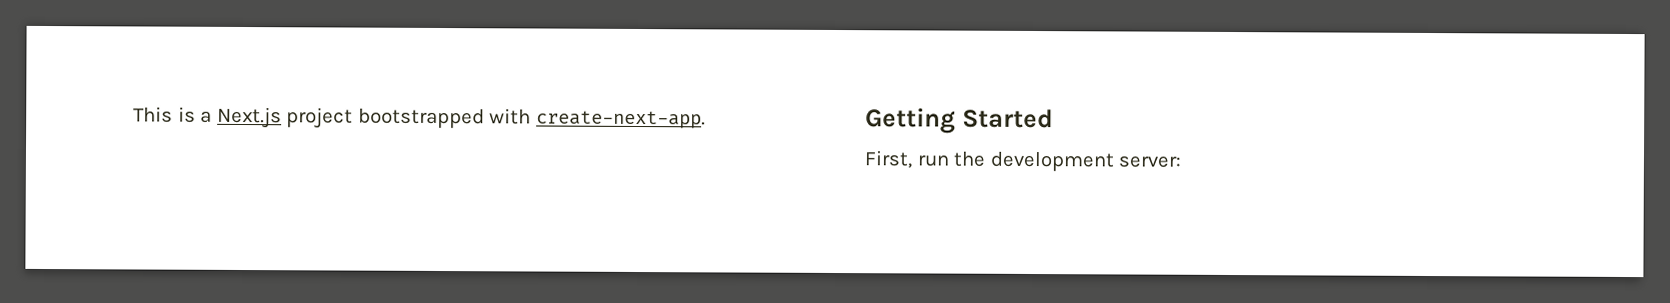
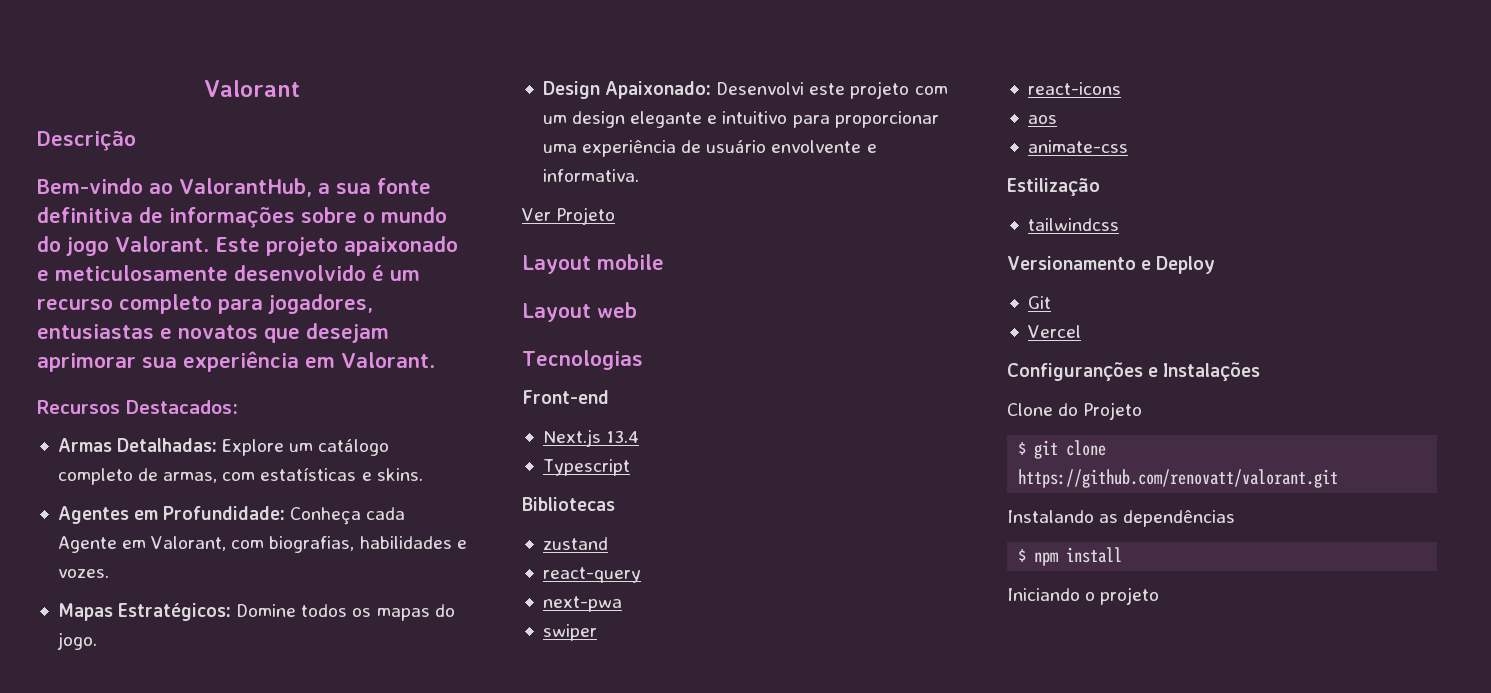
[133,106,706,129] [865,107,1054,134] [864,150,1182,172] This is a Next.js project bootstrapped with create-next-app. // Getting Started // First, run the development server: -> [204,80,301,97] [37,130,136,151] [37,178,431,197] [37,207,447,228] [37,236,458,256] [37,265,420,281] [37,294,373,314] [37,323,389,343] [37,351,435,372] [37,400,238,414] [57,438,390,456] [57,467,423,485] [57,506,406,525] [57,536,467,553] [57,569,109,578] [57,603,455,621] [56,632,97,650] [542,81,948,99] [542,111,939,128] [542,140,877,157] [542,169,639,182] [522,207,616,225] [522,254,664,274] [522,302,637,322] [522,350,643,370] [522,390,609,404] [542,429,640,447] [542,459,630,476] [522,497,615,511] [542,537,608,550] [542,567,641,583] [542,596,622,612] [542,624,597,641] [1027,82,1121,95] [1027,115,1057,124] [1027,140,1128,153] [1007,178,1100,196] [1027,218,1119,231] [1007,256,1216,274] [1027,296,1051,309] [1027,325,1081,338] [1007,362,1261,381] [1007,402,1143,420] [1018,440,1107,459] [1018,469,1339,488] [1007,510,1236,527] [1018,547,1123,566] [1007,587,1160,605] Valorant // Descrição // Bem-vindo ao ValorantHub, a sua fonte definitiva de informações sobre o mundo do jogo Valorant. Este projeto apaixonado e meticulosamente desenvolvido é um recurso completo para jogadores, entusiastas e novatos que desejam aprimorar sua experiência em Valorant. // Recursos Destacados: // Armas Detalhadas: Explore um catálogo completo de armas, com estatísticas e skins. // Agentes em Profundidade: Conheça cada Agente em Valorant, com biografias, habilidades e vozes. // Mapas Estratégicos: Domine todos os mapas do jogo. // Design Apaixonado: Desenvolvi este projeto com um design elegante e intuitivo para proporcionar uma experiência de usuário envolvente e informativa. // Ver Projeto // Layout mobile // Layout web // Tecnologias // Front-end // Next.js 13.4 // Typescript // Bibliotecas // zustand // react-query // next-pwa // swiper // react-icons // aos // animate-css // Estilização // tailwindcss // Versionamento e Deploy // Git // Vercel // Configuranções e Instalações // Clone do Projeto // $ git clone https://github.com/renovatt/valorant.git // Instalando as dependências // $ npm install // Iniciando o projeto

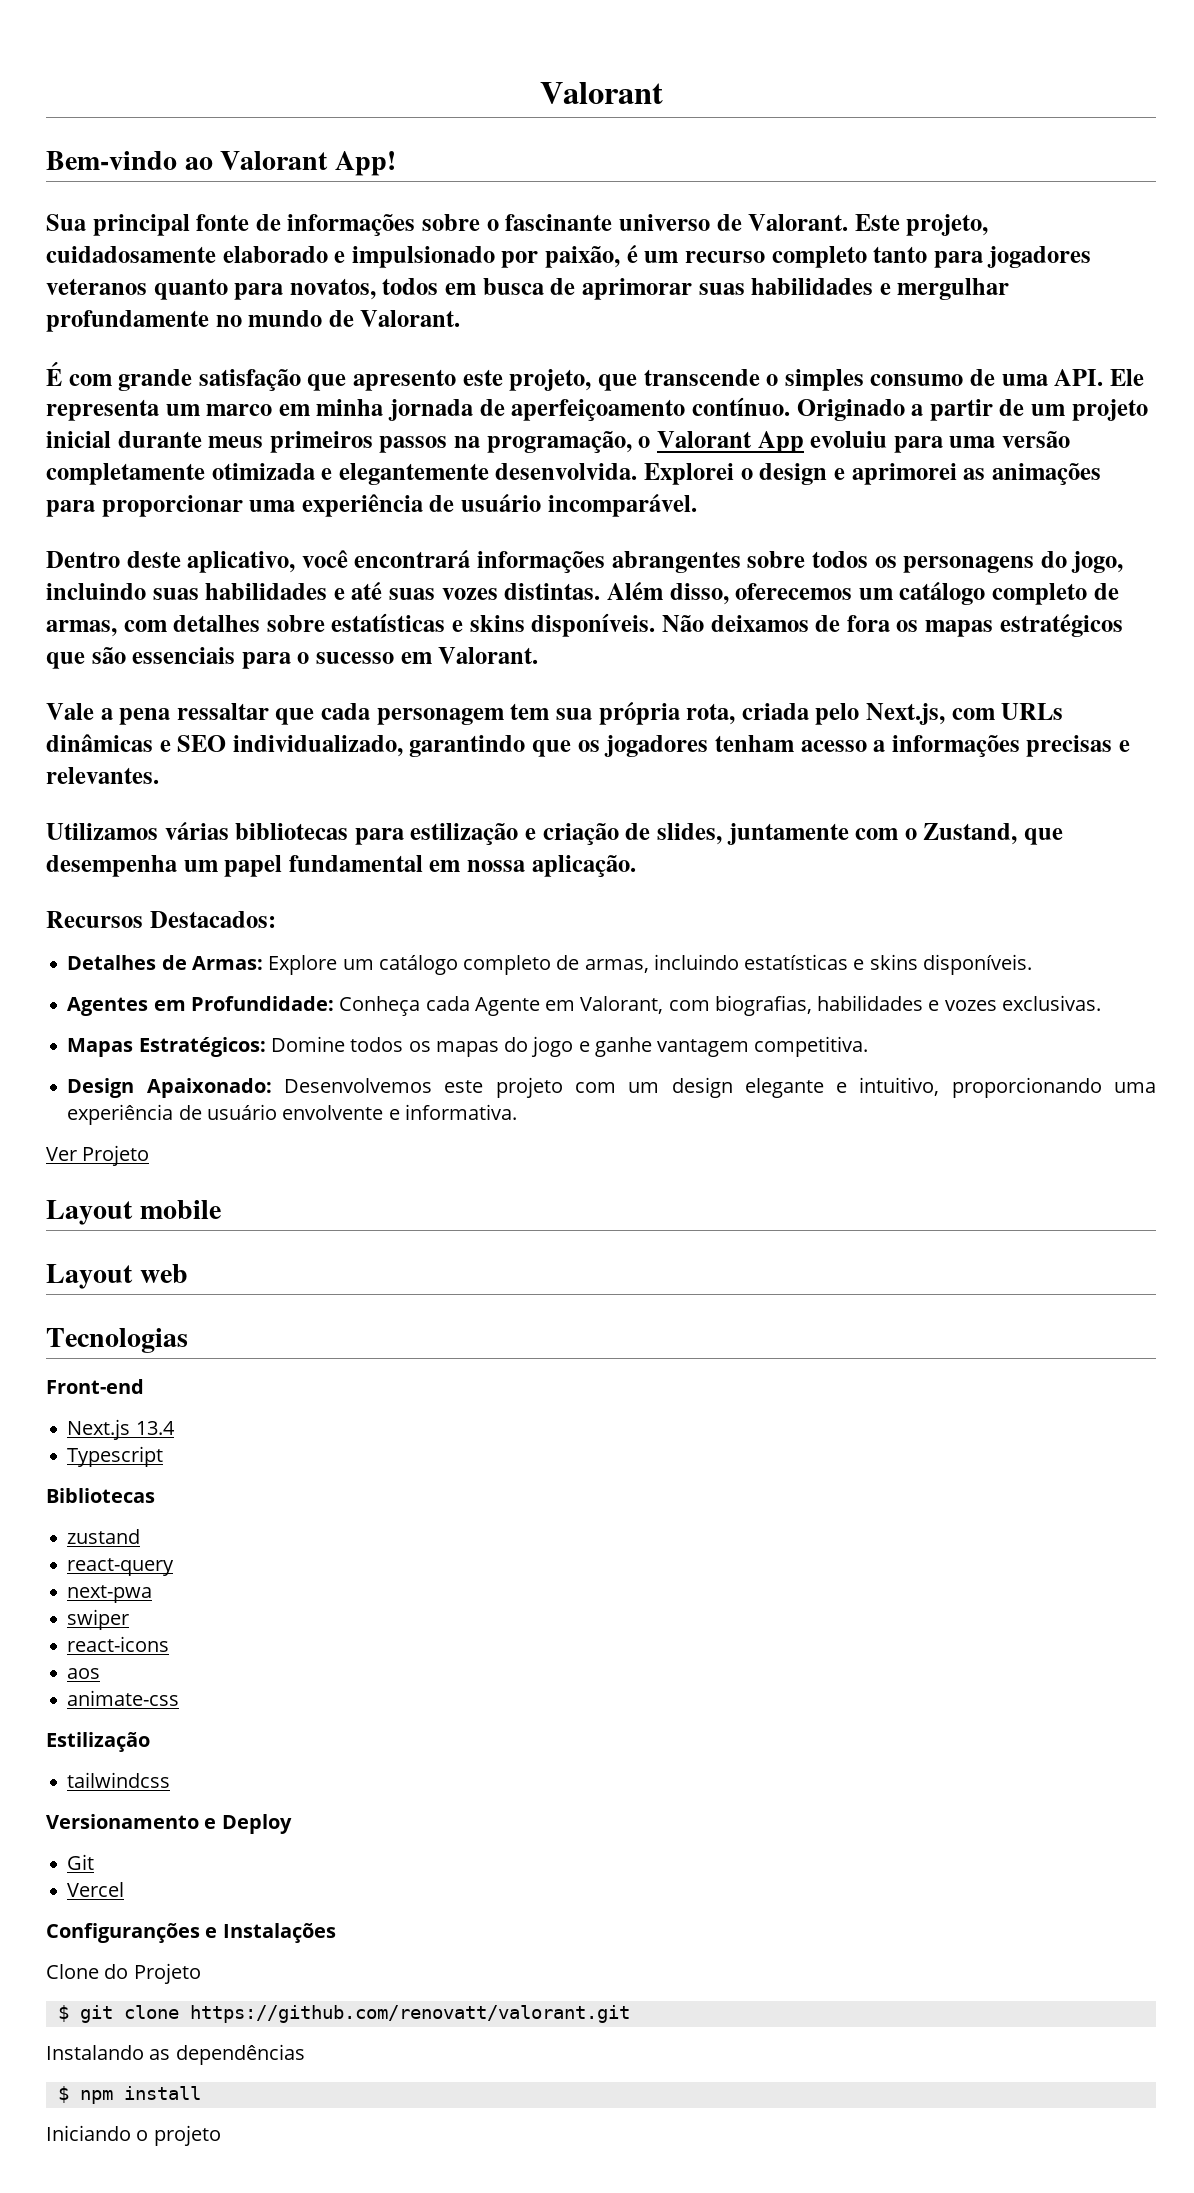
[204,80,301,97] [37,130,136,151] Valorant // Descrição -> [539,82,663,104] Valorant
[179,178,431,197] [37,207,447,228] [37,236,458,256] [37,265,420,281] [37,294,373,314] [37,323,389,343] [37,351,435,372] ValorantHub, a sua fonte definitiva de informações sobre o mundo do jogo Valorant. Este projeto apaixonado e meticulosamente desenvolvido é um recurso completo para jogadores, entusiastas e novatos que desejam aprimorar sua experiência em Valorant. -> [220,151,396,176] [46,214,989,237] [46,245,1092,268] [46,278,1010,300] [46,310,461,332] [46,361,1144,392] [46,397,1148,422] [46,431,1070,454] [46,463,1101,486] [46,494,697,517] [46,550,1124,574] [46,582,1119,605] [46,613,1123,637] [46,647,539,669] [46,702,1064,725] [46,734,1130,758] [46,767,159,784] [46,822,1063,846] [46,855,636,878] Valorant App! // Sua principal fonte de informações sobre o fascinante universo de Valorant. Este projeto, cuidadosamente elaborado e impulsionado por paixão, é um recurso completo tanto para jogadores veteranos quanto para novatos, todos em busca de aprimorar suas habilidades e mergulhar profundamente no mundo de Valorant. // É com grande satisfação que apresento este projeto, que transcende o simples consumo de uma API. Ele representa um marco em minha jornada de aperfeiçoamento contínuo. Originado a partir de um projeto inicial durante meus primeiros passos na programação, o Valorant App evoluiu para uma versão completamente otimizada e elegantemente desenvolvida. Explorei o design e aprimorei as animações para proporcionar uma experiência de usuário incomparável. // Dentro deste aplicativo, você encontrará informações abrangentes sobre todos os personagens do jogo, incluindo suas habilidades e até suas vozes distintas. Além disso, oferecemos um catálogo completo de armas, com detalhes sobre estatísticas e skins disponíveis. Não deixamos de fora os mapas estratégicos que são essenciais para o sucesso em Valorant. // Vale a pena ressaltar que cada personagem tem sua própria rota, criada pelo Next.js, com URLs dinâmicas e SEO individualizado, garantindo que os jogadores tenham acesso a informações precisas e relevantes. // Utilizamos várias bibliotecas para estilização e criação de slides, juntamente com o Zustand, que desempenha um papel fundamental em nossa aplicação.
[57,438,218,452] Armas Detalhadas: -> [67,955,263,970] Detalhes de Armas:
[222,467,423,481] com estatísticas e skins. -> [653,954,1032,975] incluindo estatísticas e skins disponíveis.
[57,569,109,578] vozes. -> [944,995,1101,1011] vozes exclusivas.
[56,632,97,650] jogo. -> [531,1036,869,1057] jogo e ganhe vantagem competitiva.
[716,82,805,95] Desenvolvi -> [284,1078,433,1093] Desenvolvemos
[722,111,939,128] intuitivo para proporcionar -> [859,1077,1102,1098] intuitivo, proporcionando

